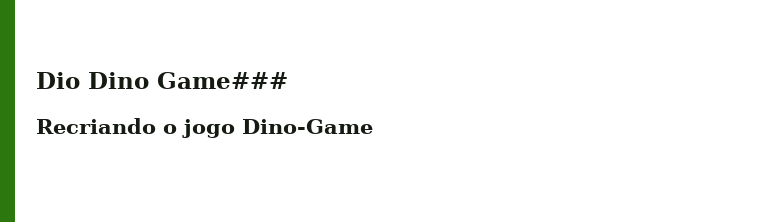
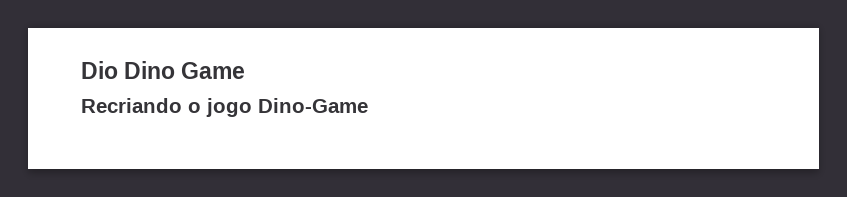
[157,72,288,89] Game### -> [181,62,246,79] Game

